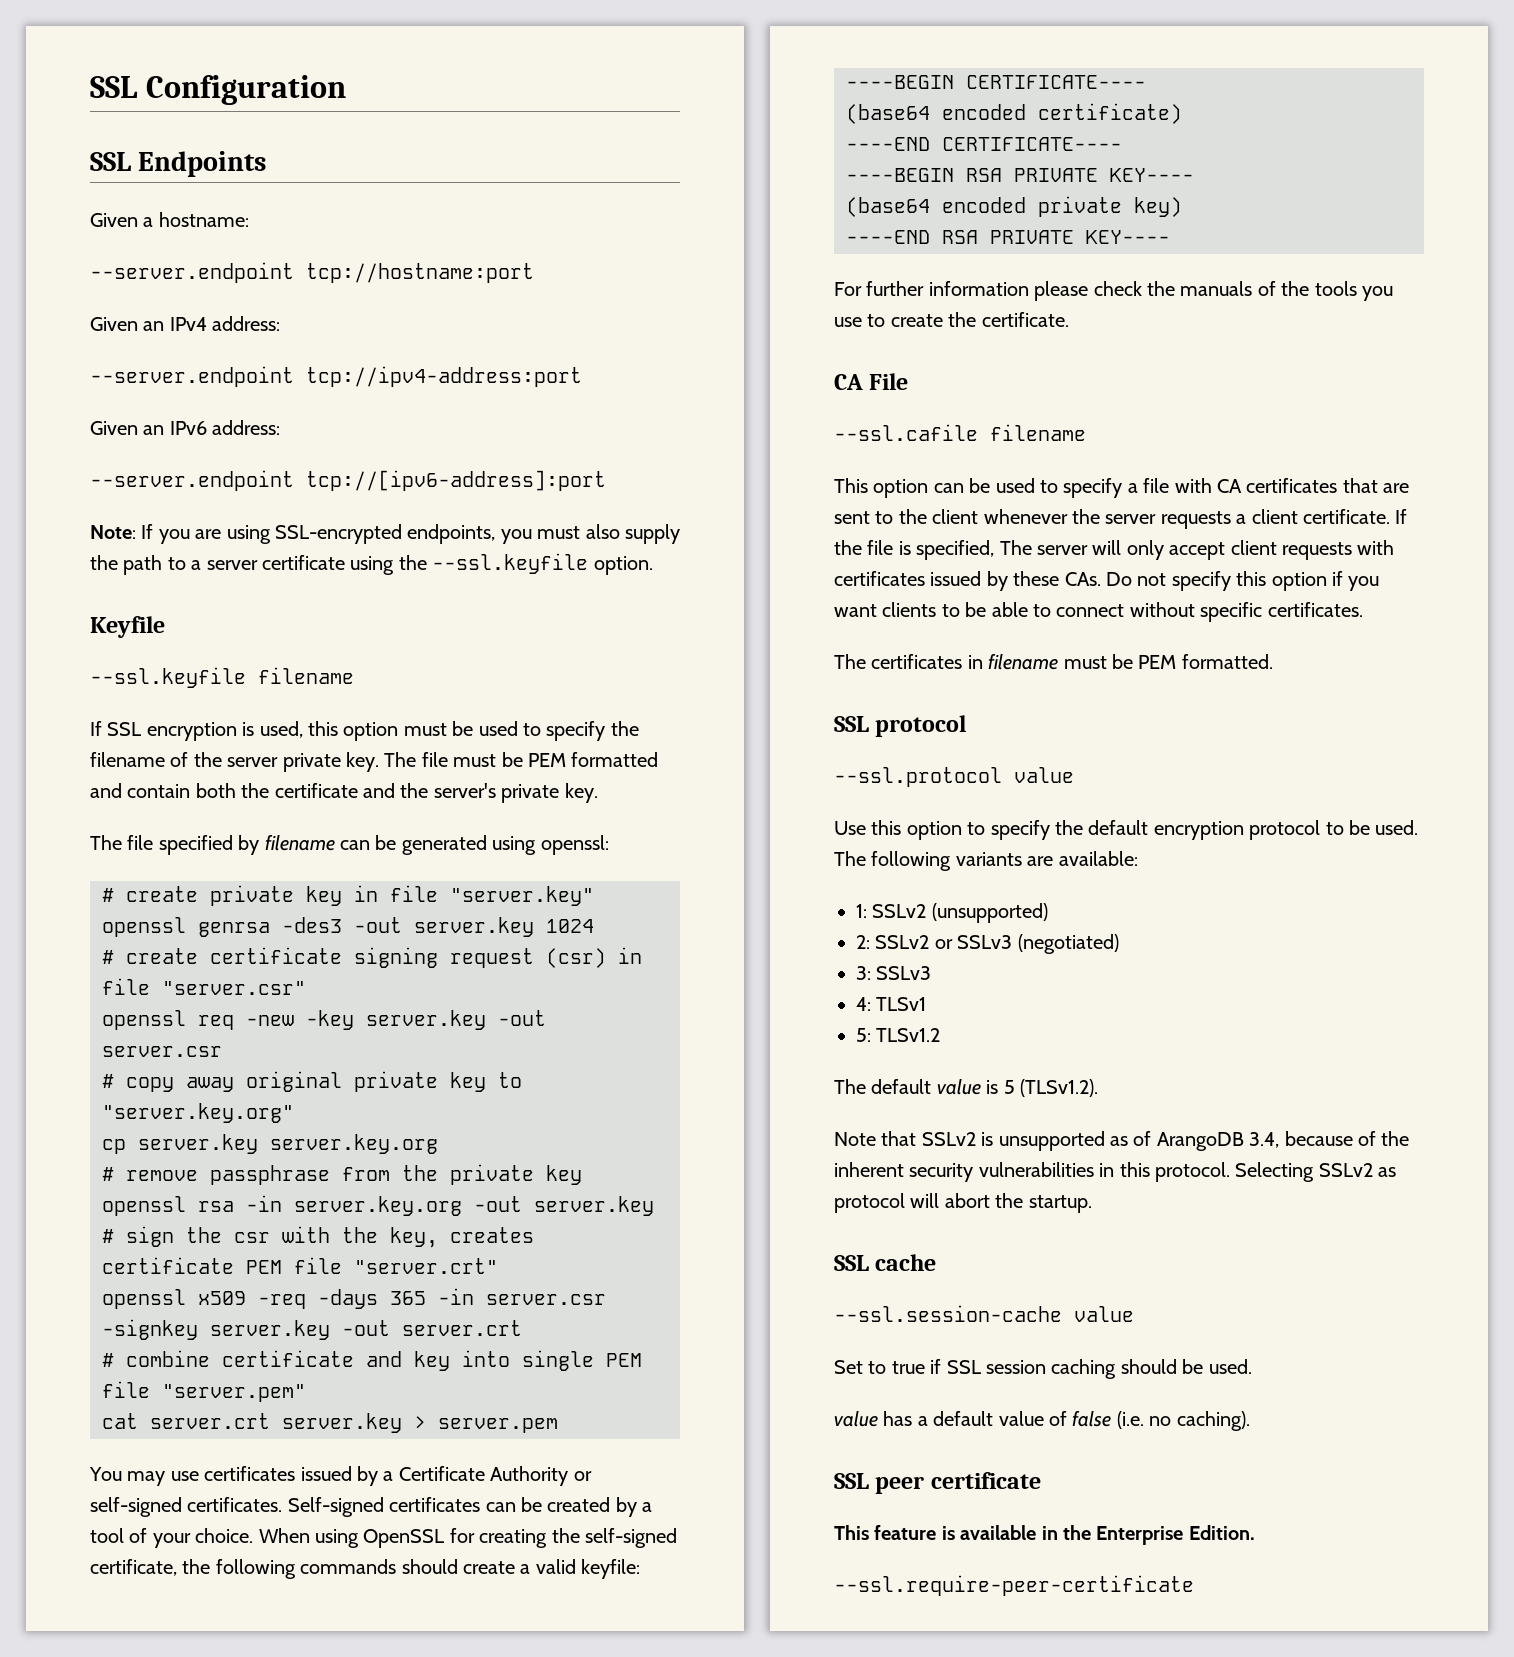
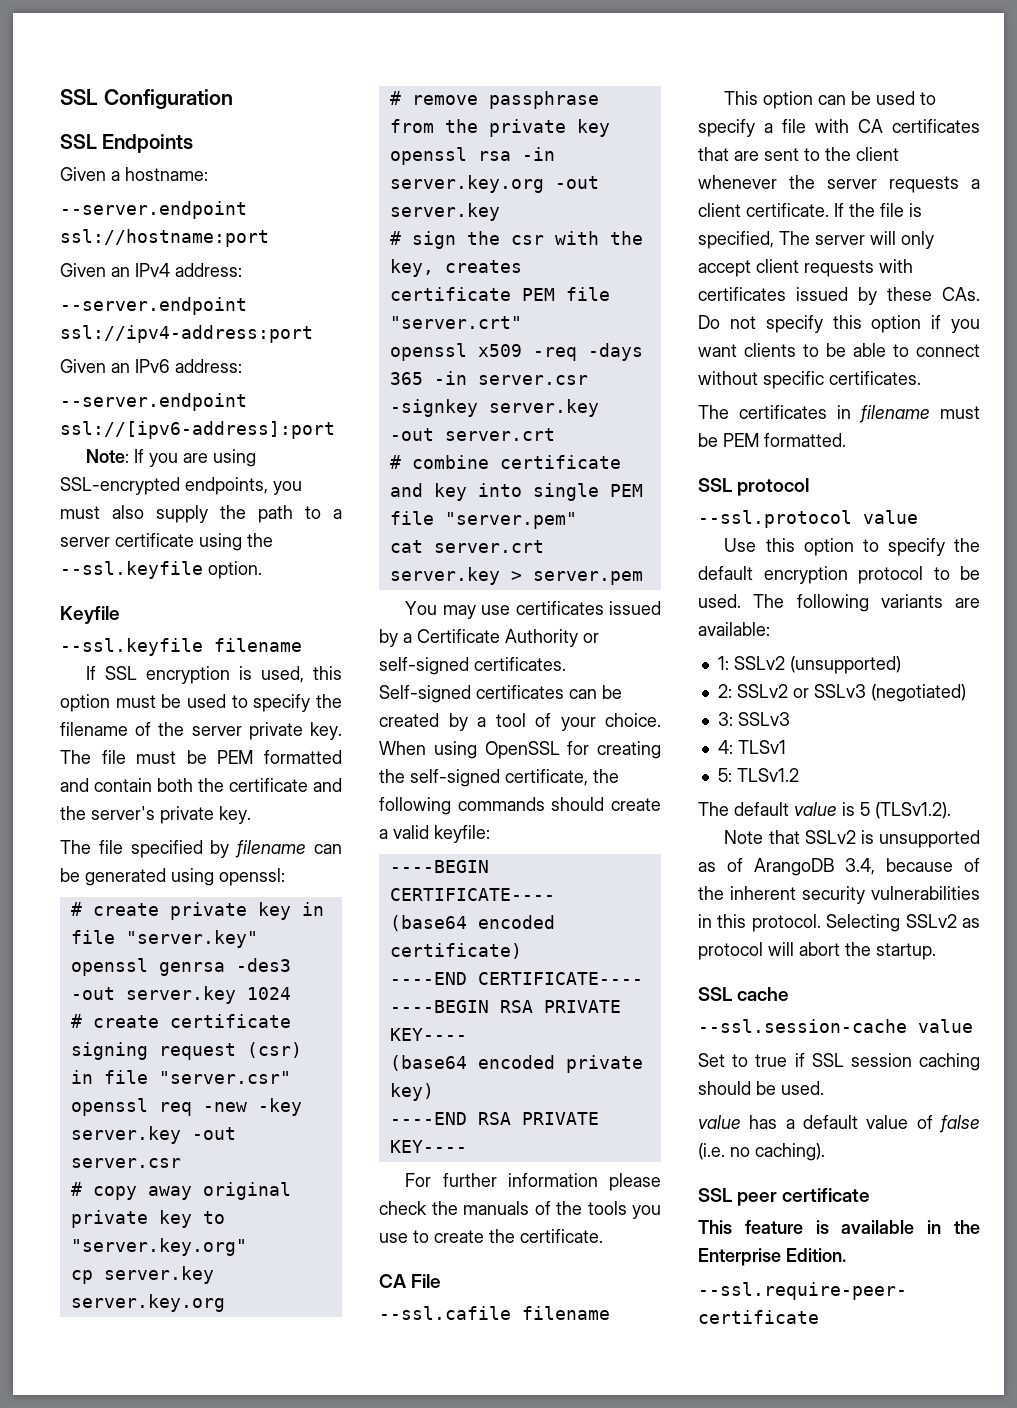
[306,263,534,283] tcp://hostname:port -> [60,229,269,247] ssl://hostname:port
[306,366,582,387] tcp://ipv4-address:port -> [60,325,313,343] ssl://ipv4-address:port
[306,470,606,491] tcp://[ipv6-address]:port -> [60,421,335,439] ssl://[ipv6-address]:port

